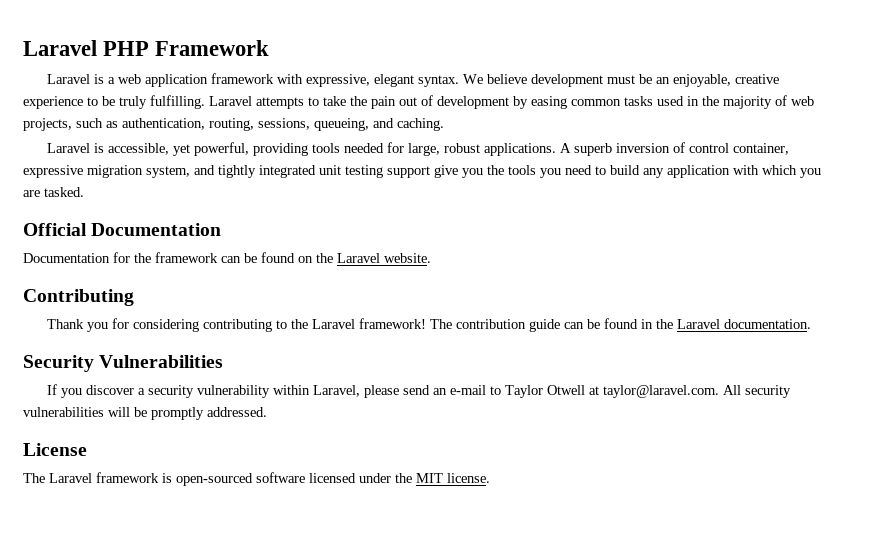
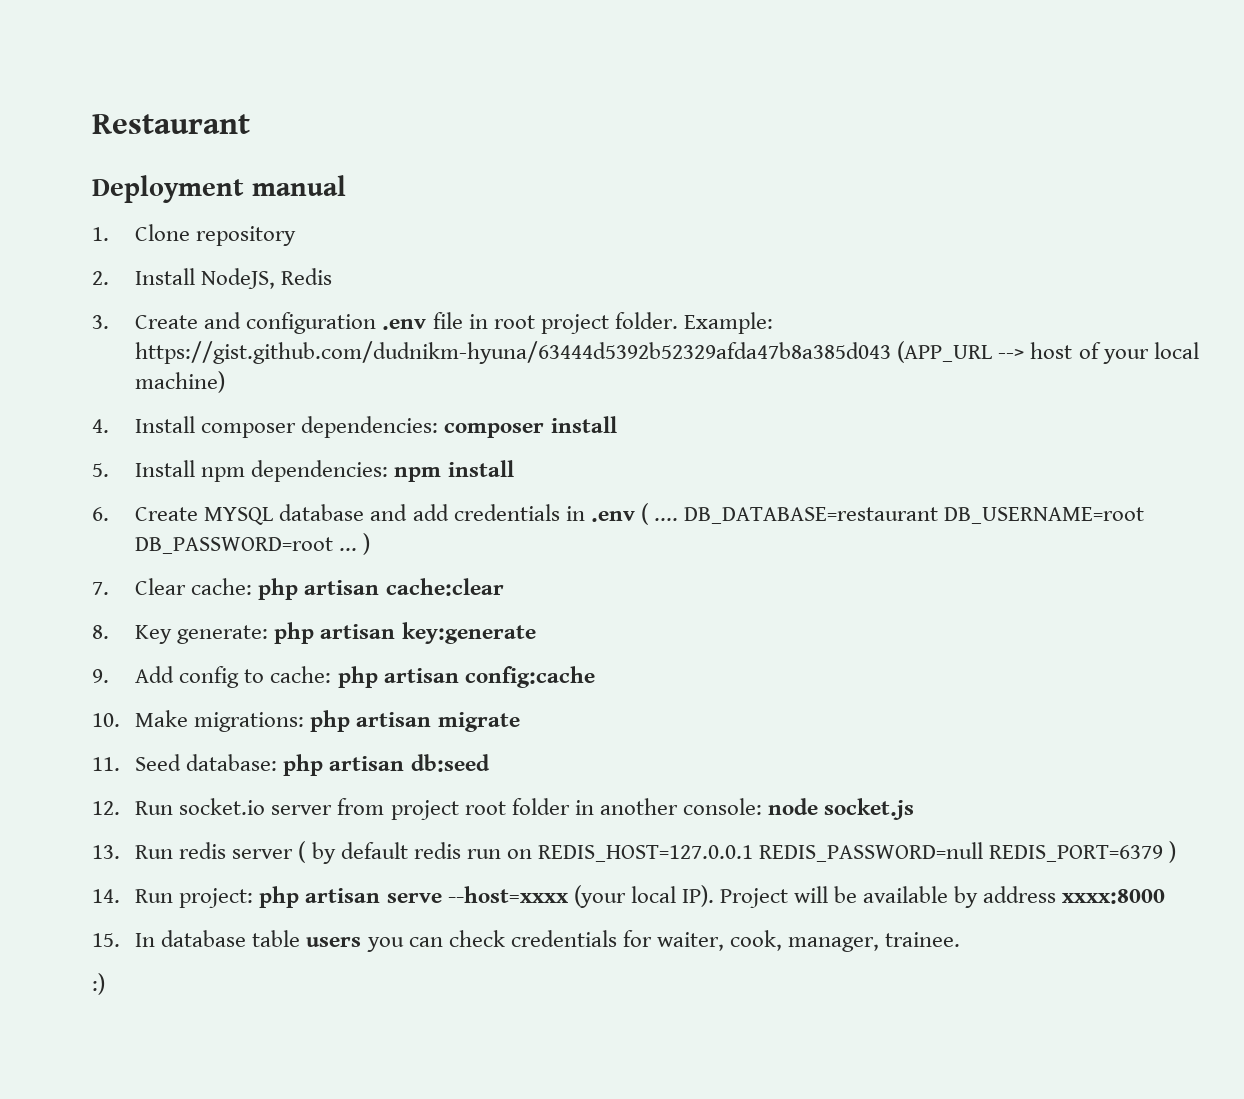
[23,40,270,56] [47,73,780,87] [23,95,814,109] [23,118,444,131] [47,142,790,156] [23,165,821,178] [23,187,84,197] [23,223,222,236] [23,252,431,263] [23,289,134,306] [47,318,812,332] [23,355,224,372] [47,384,792,398] [23,407,267,420] [23,443,87,456] [23,472,490,486] Laravel PHP Framework // Laravel is a web application framework with expressive, elegant syntax. We believe development must be an enjoyable, creative experience to be truly fulfilling. Laravel attempts to take the pain out of development by easing common tasks used in the majority of web projects, such as authentication, routing, sessions, queueing, and caching. // Laravel is accessible, yet powerful, providing tools needed for large, robust applications. A superb inversion of control container, expressive migration system, and tightly integrated unit testing support give you the tools you need to build any application with which you are tasked. // Official Documentation // Documentation for the framework can be found on the Laravel website. // Contributing // Thank you for considering contributing to the Laravel framework! The contribution guide can be found in the Laravel documentation. // Security Vulnerabilities // If you discover a security vulnerability within Laravel, please send an e-mail to Taylor Otwell at taylor@laravel.com. All security vulnerabilities will be promptly addressed. // License // The Laravel framework is open-sourced software licensed under the MIT license. -> [92,114,250,134] [92,175,346,203] [92,224,297,246] [92,268,333,289] [92,312,773,334] [135,341,1199,364] [135,371,226,393] [92,416,617,438] [92,460,514,482] [92,503,1145,525] [135,533,371,555] [92,578,504,600] [92,622,536,644] [92,666,595,688] [92,710,520,732] [92,754,490,776] [92,798,915,820] [92,841,1177,864] [92,885,1166,908] [92,930,961,952] [92,973,105,995] Restaurant // Deployment manual // 1. Clone repository // 2. Install NodeJS, Redis // 3. Create and configuration .env file in root project folder. Example: https://gist.github.com/dudnikm-hyuna/63444d5392b52329afda47b8a385d043 (APP_URL --> host of your local machine) // 4. Install composer dependencies: composer install // 5. Install npm dependencies: npm install // 6. Create MYSQL database and add credentials in .env ( .... DB_DATABASE=restaurant DB_USERNAME=root DB_PASSWORD=root ... ) // 7. Clear cache: php artisan cache:clear // 8. Key generate: php artisan key:generate // 9. Add config to cache: php artisan config:cache // 10. Make migrations: php artisan migrate // 11. Seed database: php artisan db:seed // 12. Run socket.io server from project root folder in another console: node socket.js // 13. Run redis server ( by default redis run on REDIS_HOST=127.0.0.1 REDIS_PASSWORD=null REDIS_PORT=6379 ) // 14. Run project: php artisan serve --host=xxxx (your local IP). Project will be available by address xxxx:8000 // 15. In database table users you can check credentials for waiter, cook, manager, trainee. // :)

